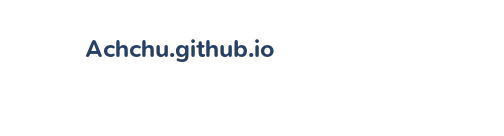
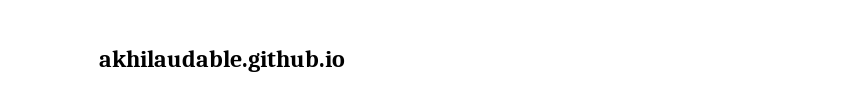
[85,39,275,62] Achchu.github.io -> [99,50,345,72] akhilaudable.github.io

